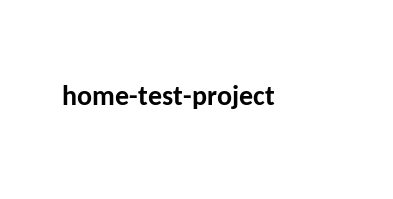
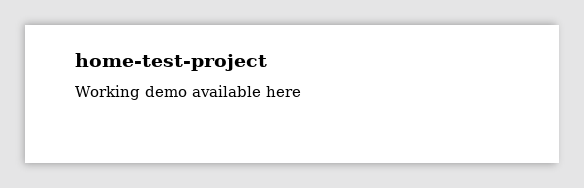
(275, 97) none -> [75,85,301,100] // Working demo available here

